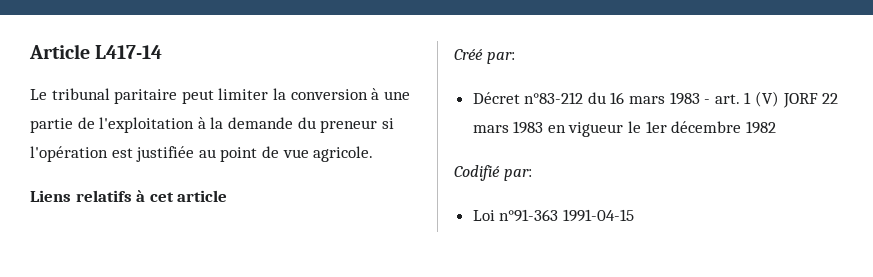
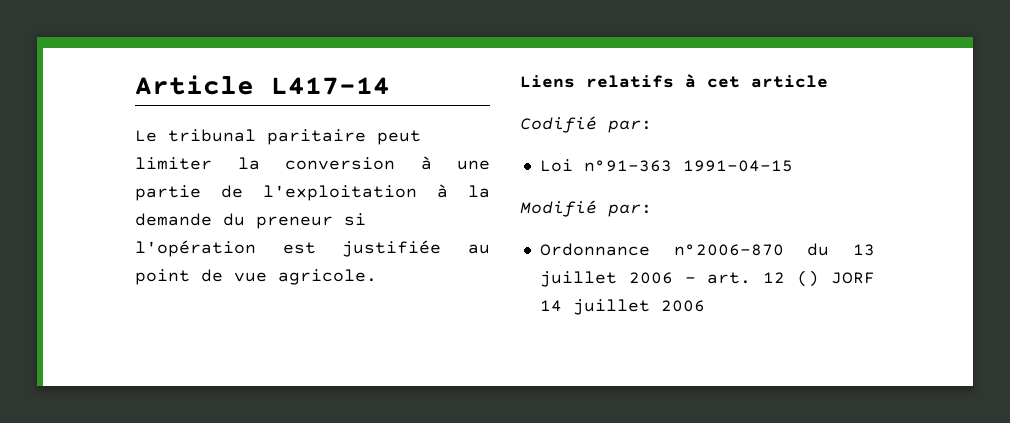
[454,49,515,64] [472,91,839,108] [472,121,776,137] // Créé par: // Décret n°83-212 du 16 mars 1983 - art. 1 (V) JORF 22 mars 1983 en vigueur le 1er décembre 1982 -> (828, 81) none
(634, 215) none -> [520,200,652,217] [539,243,875,256] [539,270,875,287] [539,299,705,315] // Modifié par: // Ordonnance n°2006-870 du 13 juillet 2006 - art. 12 () JORF 14 juillet 2006

